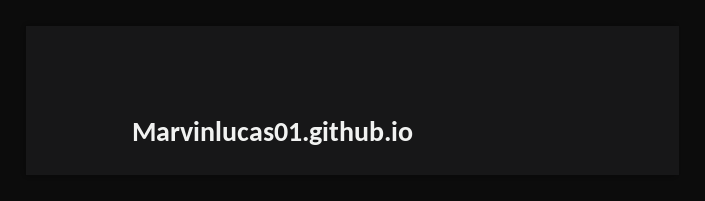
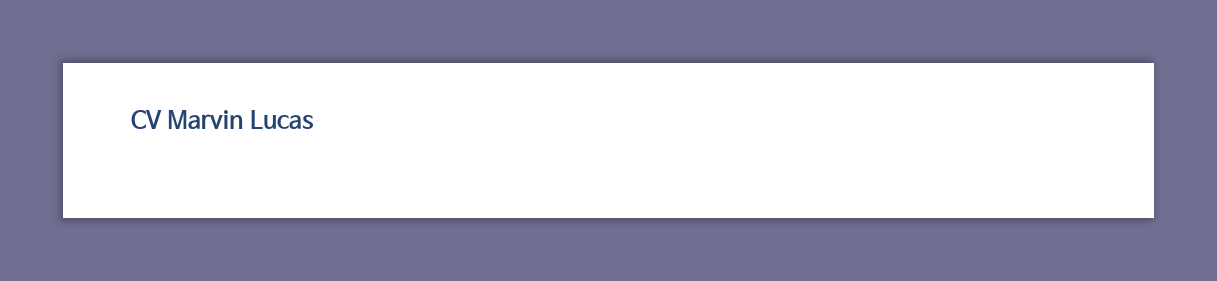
[132,121,413,145] Marvinlucas01.github.io -> [131,110,314,130] CV Marvin Lucas

